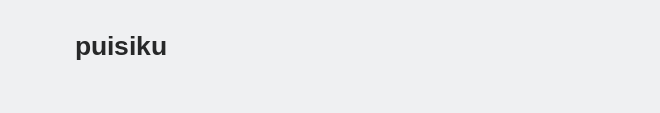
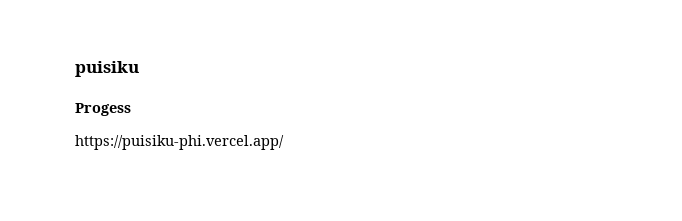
(167, 48) none -> [75,103,131,116] [75,135,284,150] // Progess // https://puisiku-phi.vercel.app/

